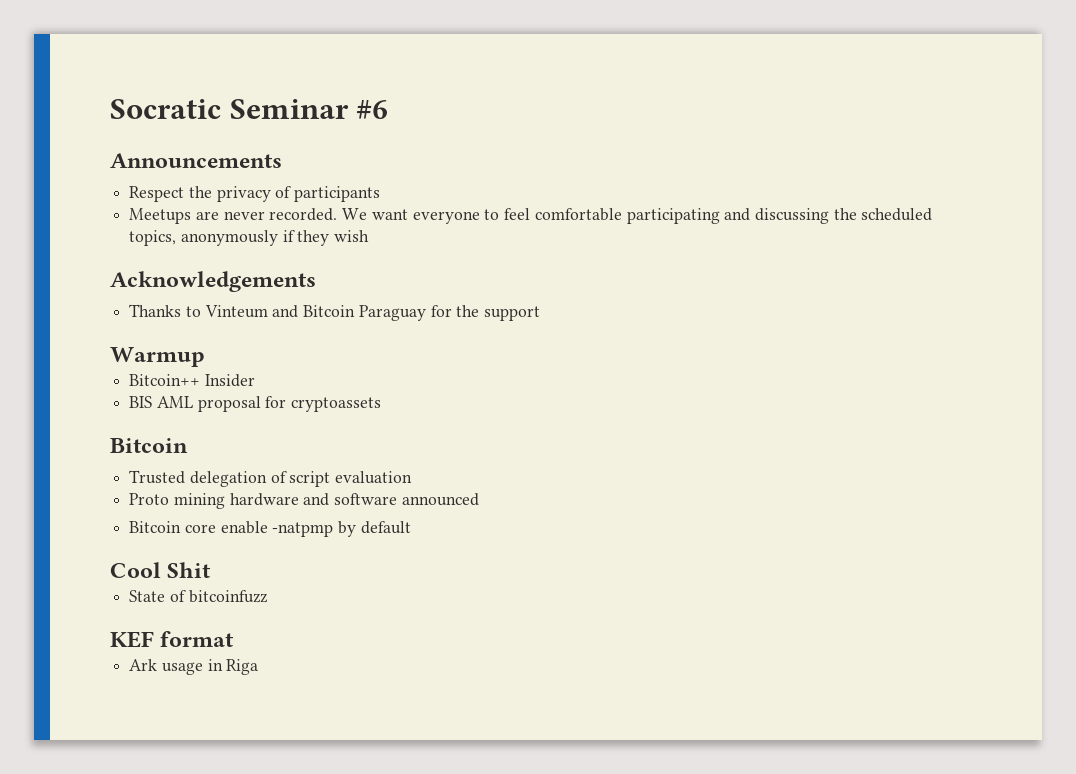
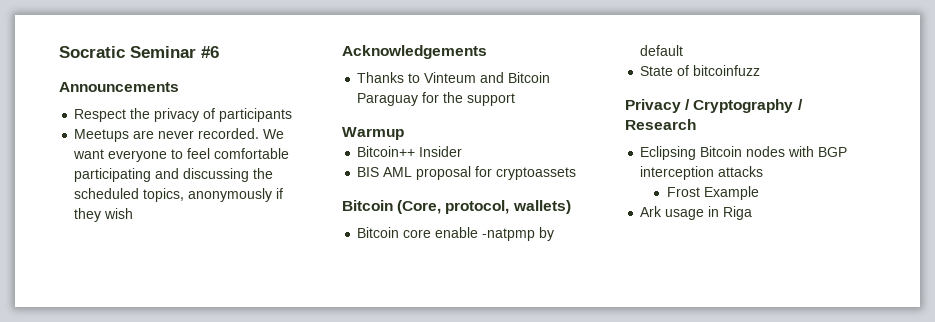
[129,470,413,487] [129,493,479,509] // Trusted delegation of script evaluation // Proto mining hardware and software announced -> [397,200,571,214] (Core, protocol, wallets)
[110,562,212,578] // Cool Shit -> (684, 50) none
[110,631,235,648] KEF format -> [625,99,803,113] [625,119,696,130] [640,146,848,160] [640,166,764,180] [666,186,759,200] Privacy / Cryptography / Research // Eclipsing Bitcoin nodes with BGP interception attacks // Frost Example

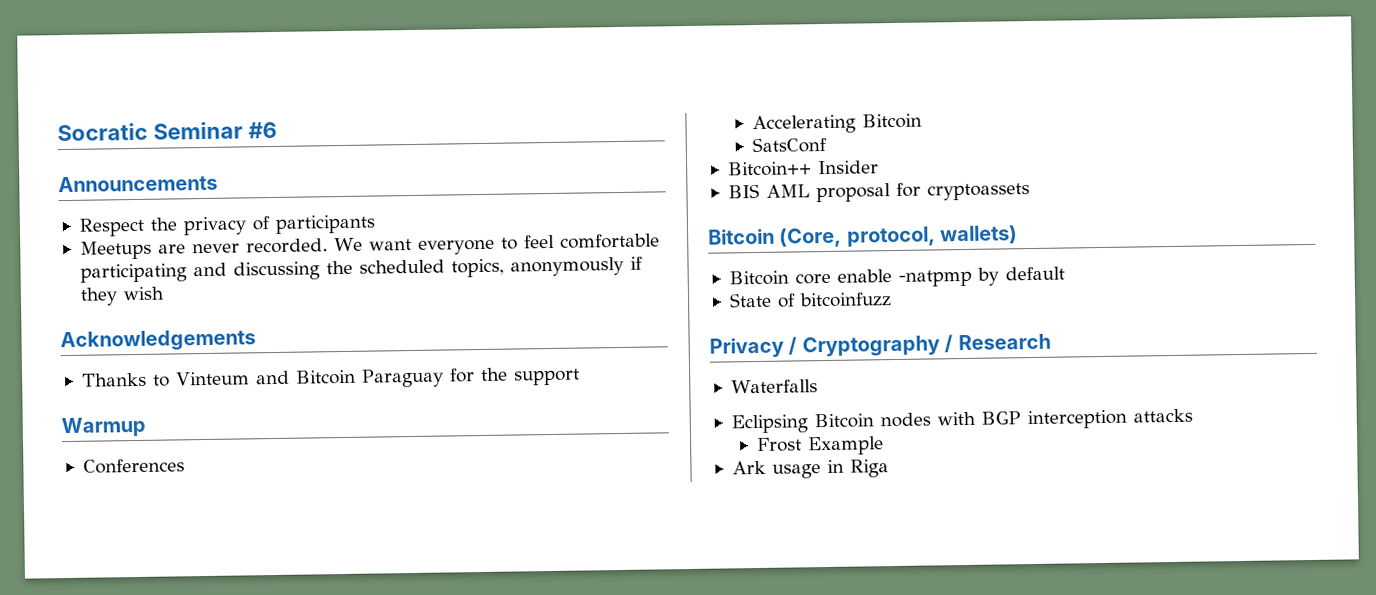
(404, 133) none -> [82,458,185,474] [752,113,923,135] [752,136,828,154] // Conferences // Accelerating Bitcoin // SatsConf
(696, 124) none -> [730,379,818,394] // Waterfalls

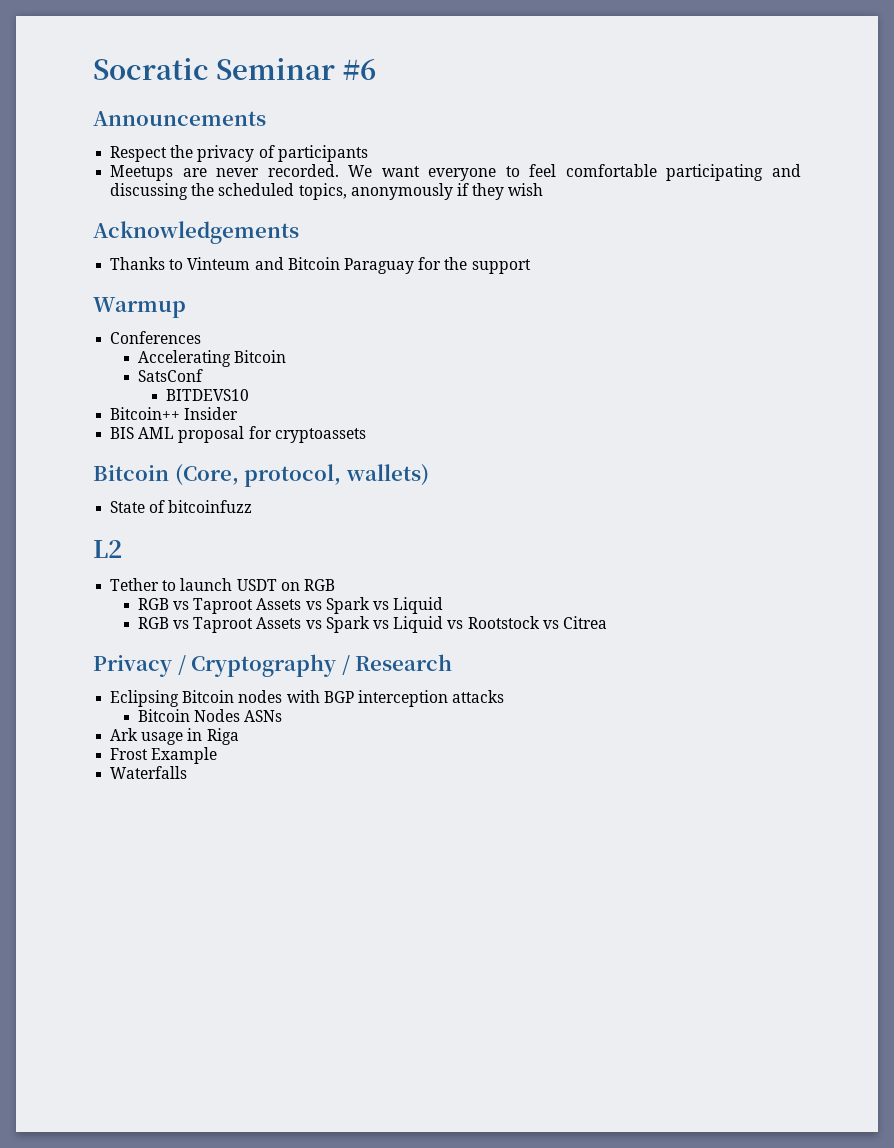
(828, 145) none -> [165,389,249,401] // BITDEVS10
[728,266,1065,287] [728,292,892,308] Bitcoin core enable -natpmp by default // State of bitcoinfuzz -> [110,500,253,513] [93,540,122,558] [110,578,335,591] [137,597,444,614] [137,616,607,633] State of bitcoinfuzz // L2 // Tether to launch USDT on RGB // RGB vs Taproot Assets vs Spark vs Liquid // RGB vs Taproot Assets vs Spark vs Liquid vs Rootstock vs Citrea
[730,379,818,394] // Waterfalls -> (453, 662) none
[757,436,885,456] Frost Example -> [137,709,283,722] Bitcoin Nodes ASNs
(889, 468) none -> [110,747,218,764] [110,766,188,779] // Frost Example // Waterfalls

